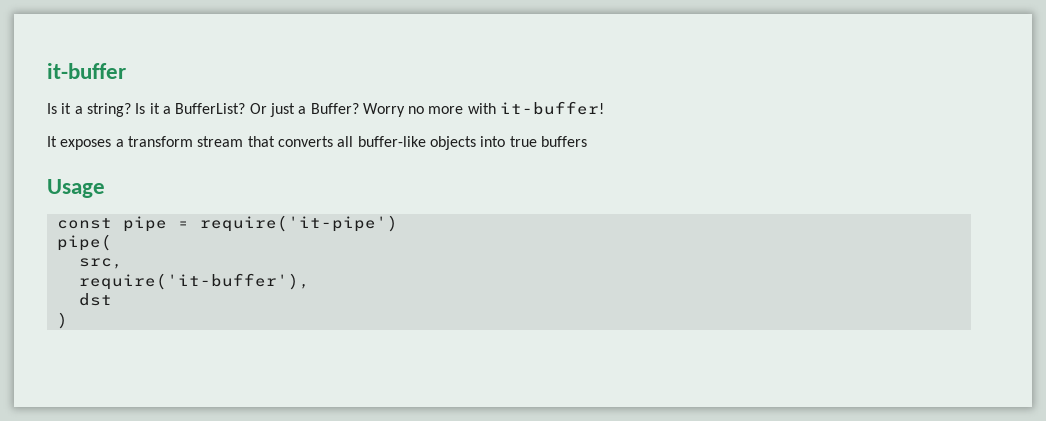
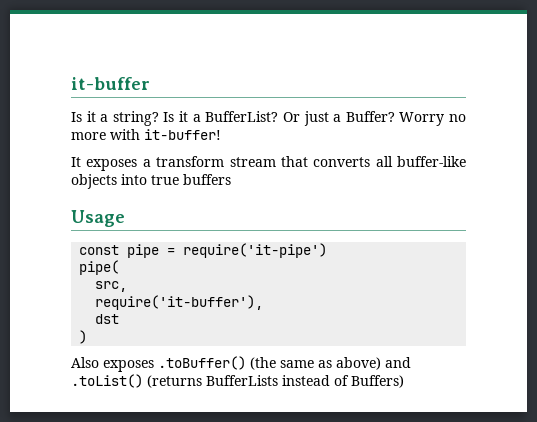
(68, 320) none -> [71,356,411,372] [71,374,404,388] // Also exposes .toBuffer() (the same as above) and .toList() (returns BufferLists instead of Buffers)

